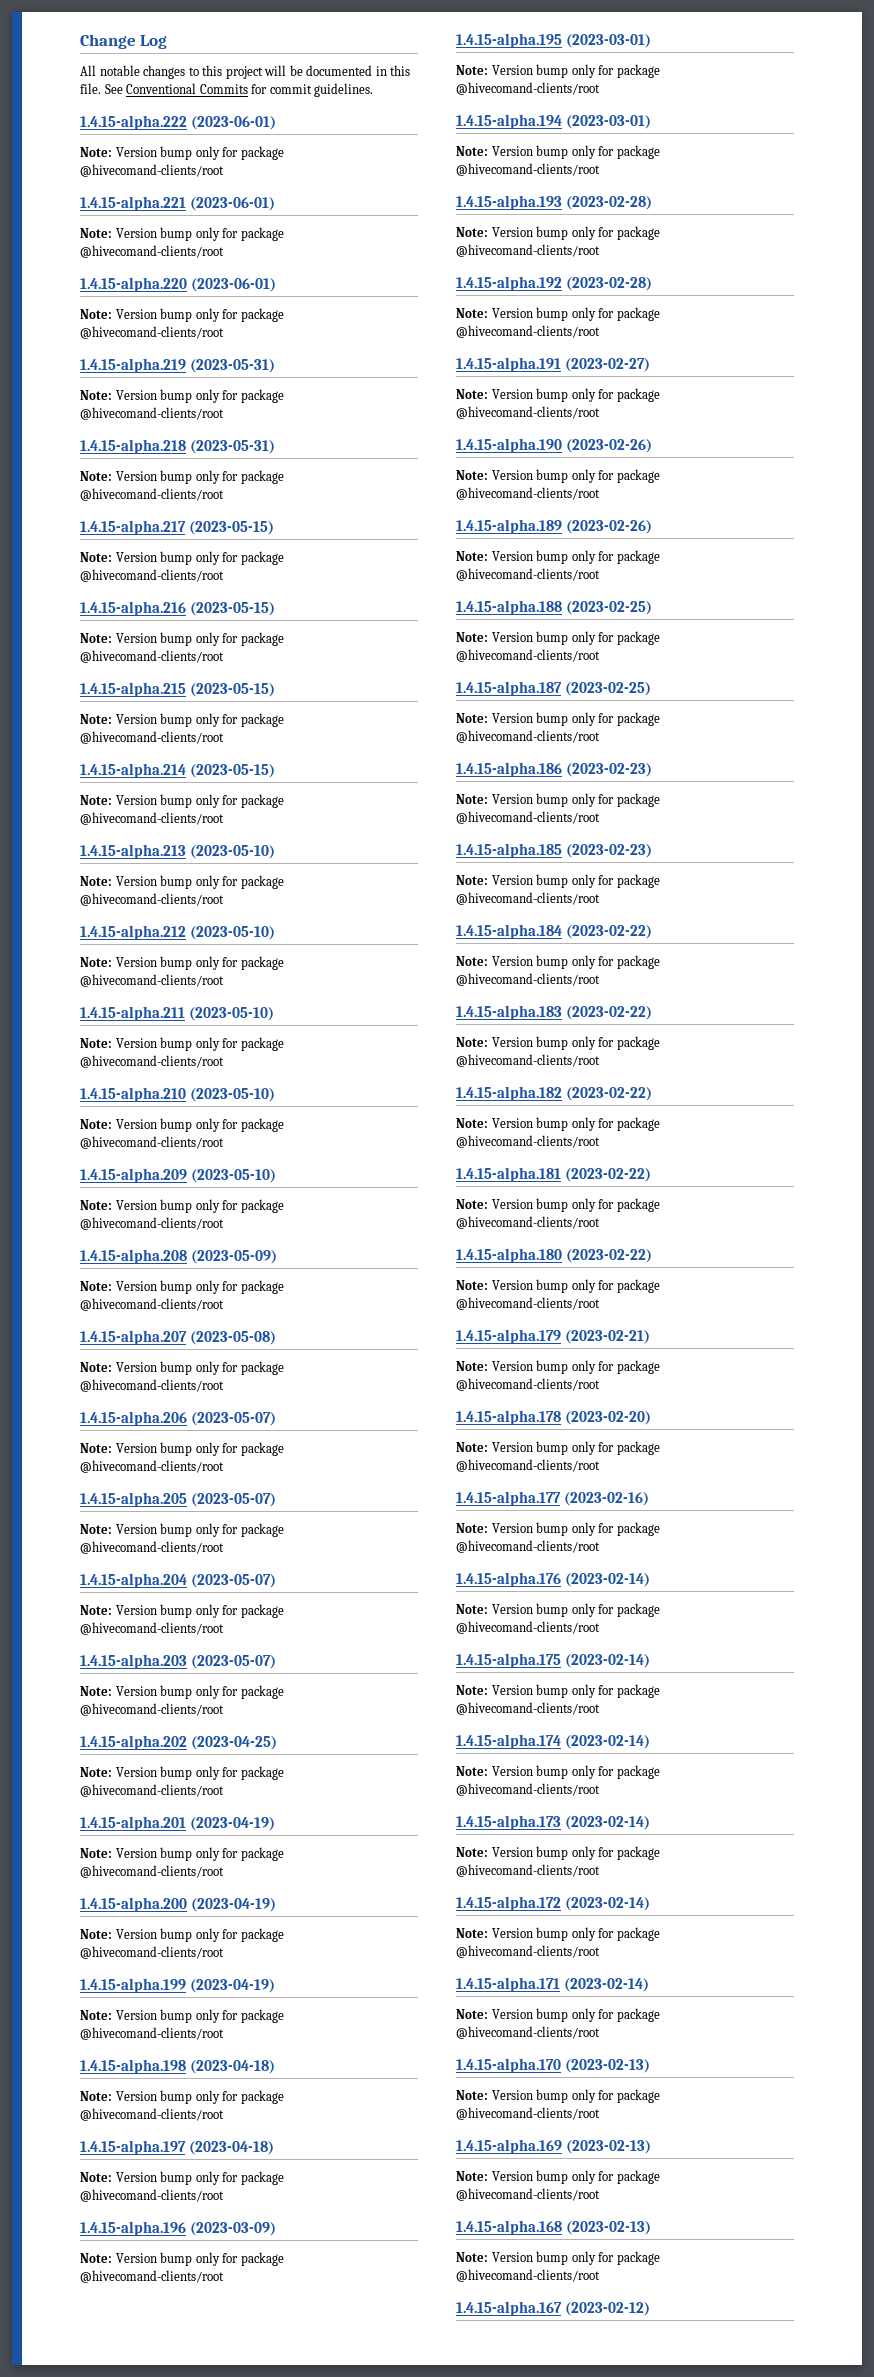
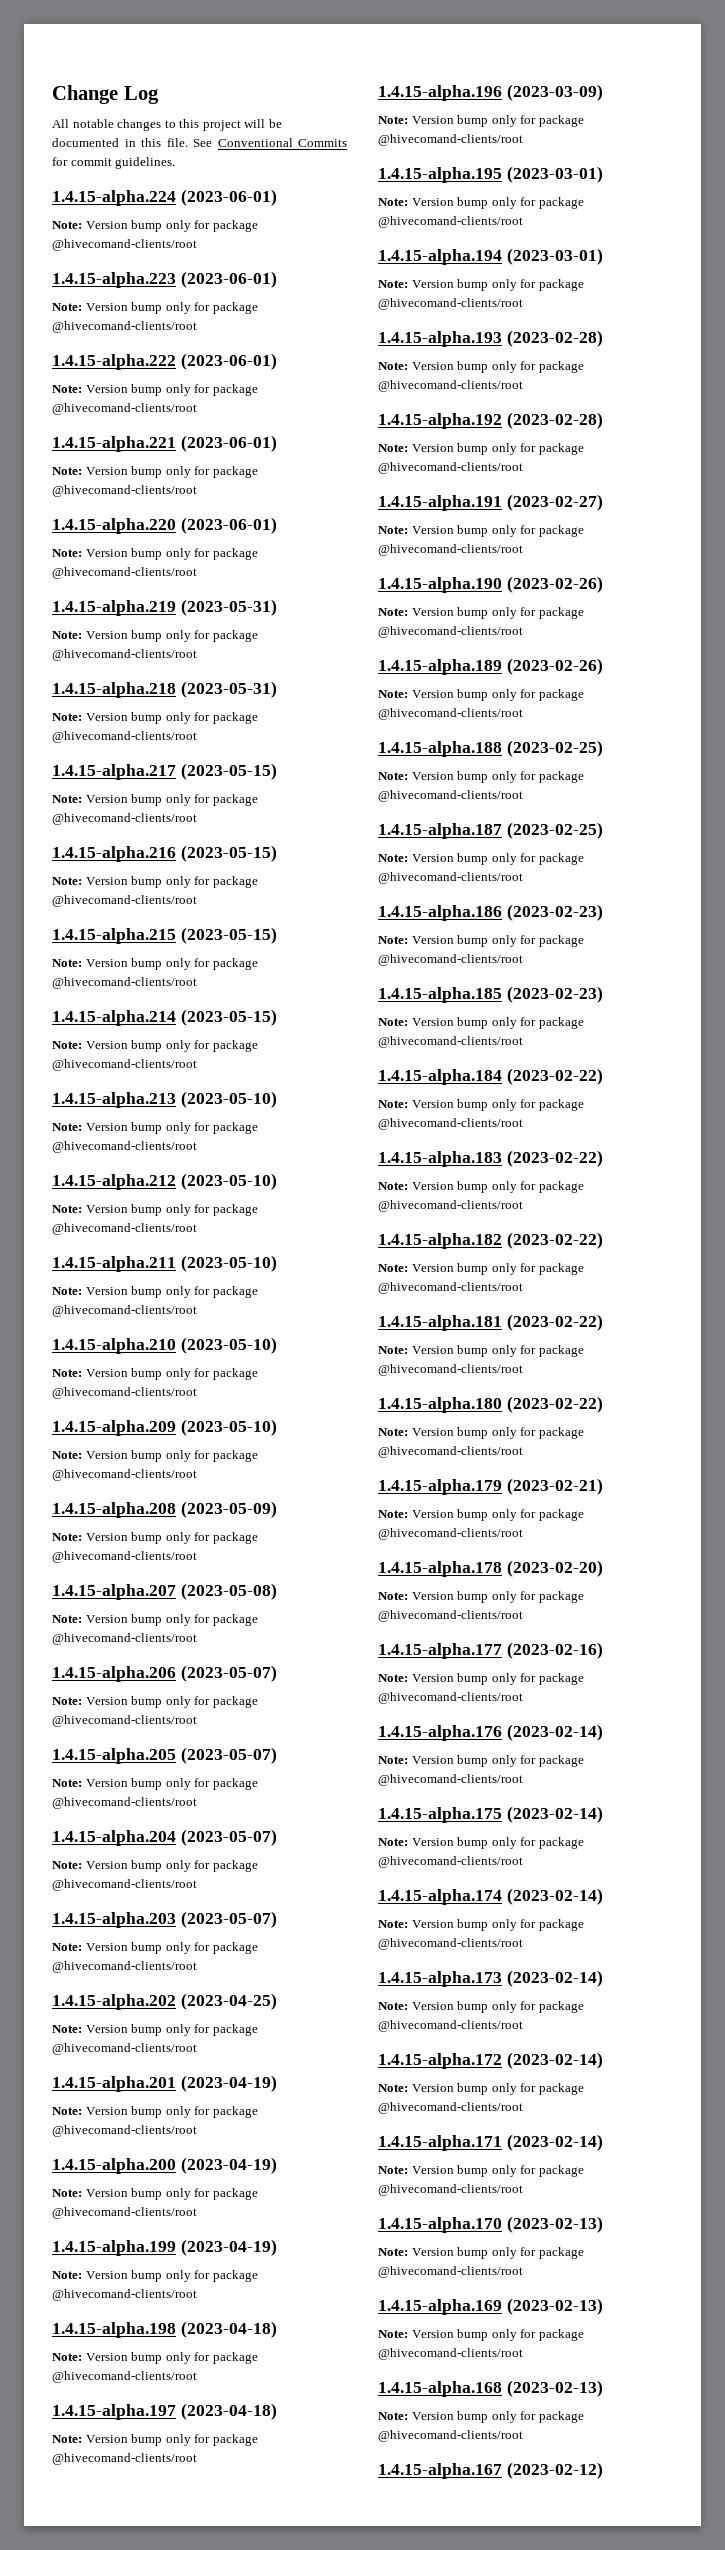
(374, 90) none -> [52,189,277,206] [52,220,258,232] [52,239,197,251] [52,271,277,288] [52,302,258,314] [52,321,197,333] // 1.4.15-alpha.224 (2023-06-01) // Note: Version bump only for package @hivecomand-clients/root // 1.4.15-alpha.223 (2023-06-01) // Note: Version bump only for package @hivecomand-clients/root

